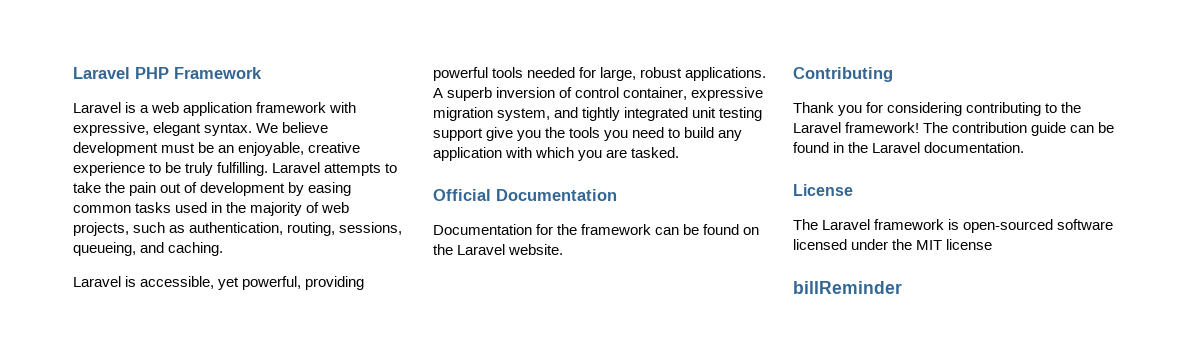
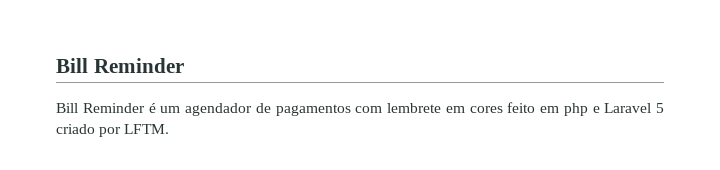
[73,67,262,79] [73,102,357,116] [73,122,329,136] [73,142,361,156] [73,162,398,176] [73,182,352,196] [73,202,350,216] [73,222,403,236] [73,242,224,256] [73,276,365,290] [433,67,767,81] [433,87,764,101] [433,107,763,121] [433,127,743,141] [433,147,680,161] [433,189,617,201] [433,224,760,235] [433,244,564,255] [793,67,893,82] [793,102,1082,116] [793,122,1115,136] [793,142,1025,153] [793,184,853,196] [793,219,1114,233] [793,239,993,250] [793,281,902,294] Laravel PHP Framework // Laravel is a web application framework with expressive, elegant syntax. We believe development must be an enjoyable, creative experience to be truly fulfilling. Laravel attempts to take the pain out of development by easing common tasks used in the majority of web projects, such as authentication, routing, sessions, queueing, and caching. // Laravel is accessible, yet powerful, providing powerful tools needed for large, robust applications. A superb inversion of control container, expressive migration system, and tightly integrated unit testing support give you the tools you need to build any application with which you are tasked. // Official Documentation // Documentation for the framework can be found on the Laravel website. // Contributing // Thank you for considering contributing to the Laravel framework! The contribution guide can be found in the Laravel documentation. // License // The Laravel framework is open-sourced software licensed under the MIT license // billReminder -> [56,58,184,73] [56,102,664,116] [56,124,170,137] Bill Reminder // Bill Reminder é um agendador de pagamentos com lembrete em cores feito em php e Laravel 5 criado por LFTM.

